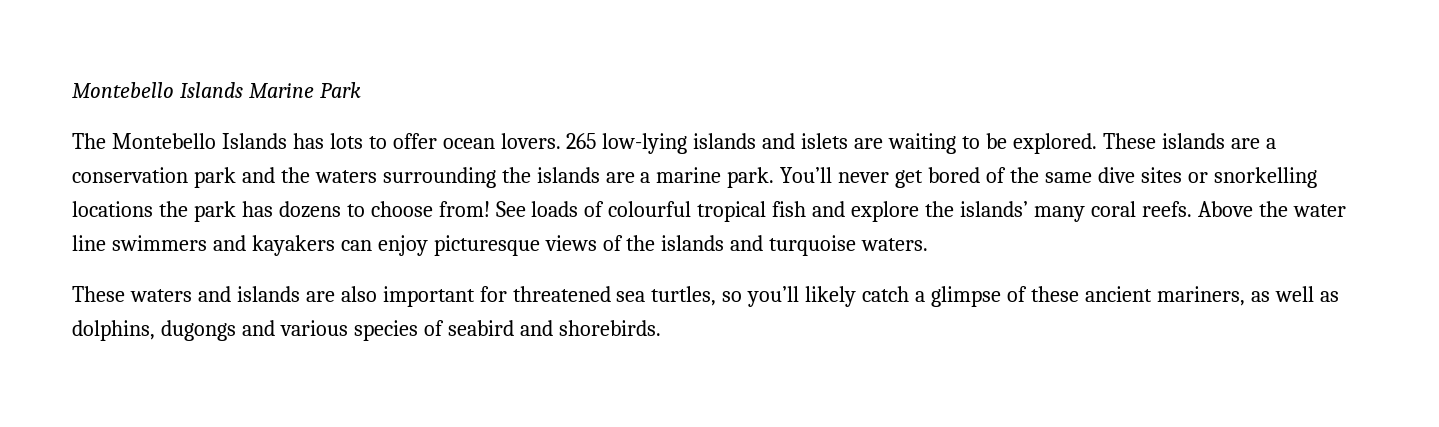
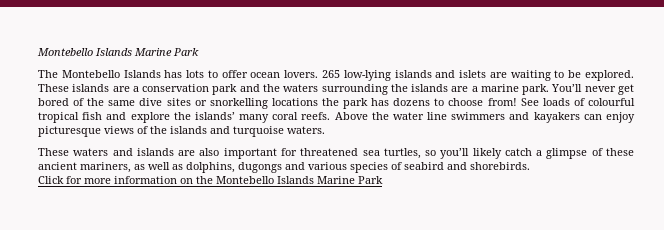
(661, 328) none -> [38,176,383,184] // Click for more information on the Montebello Islands Marine Park

